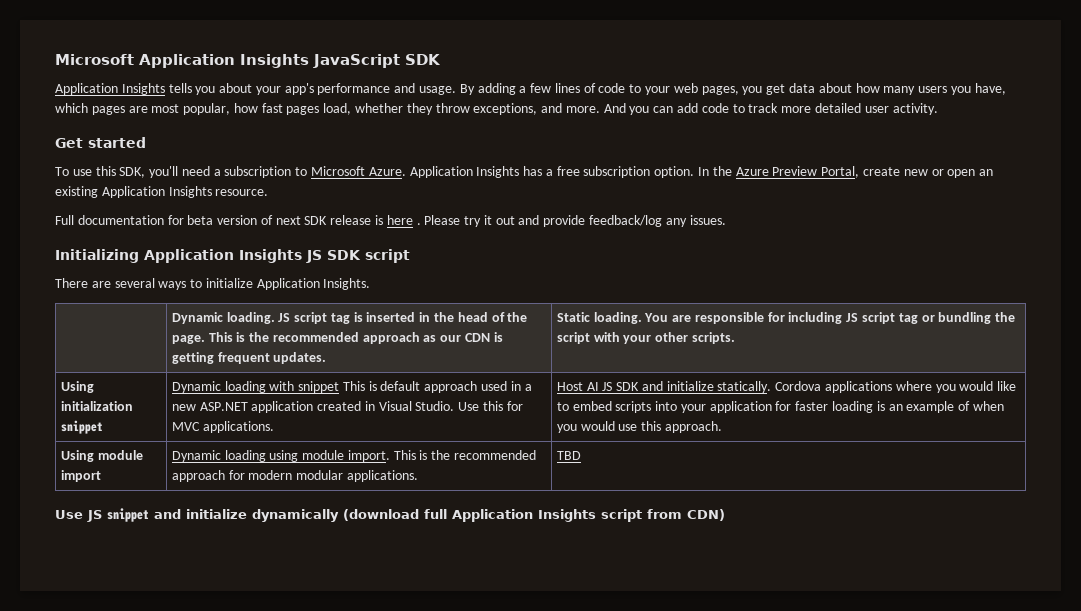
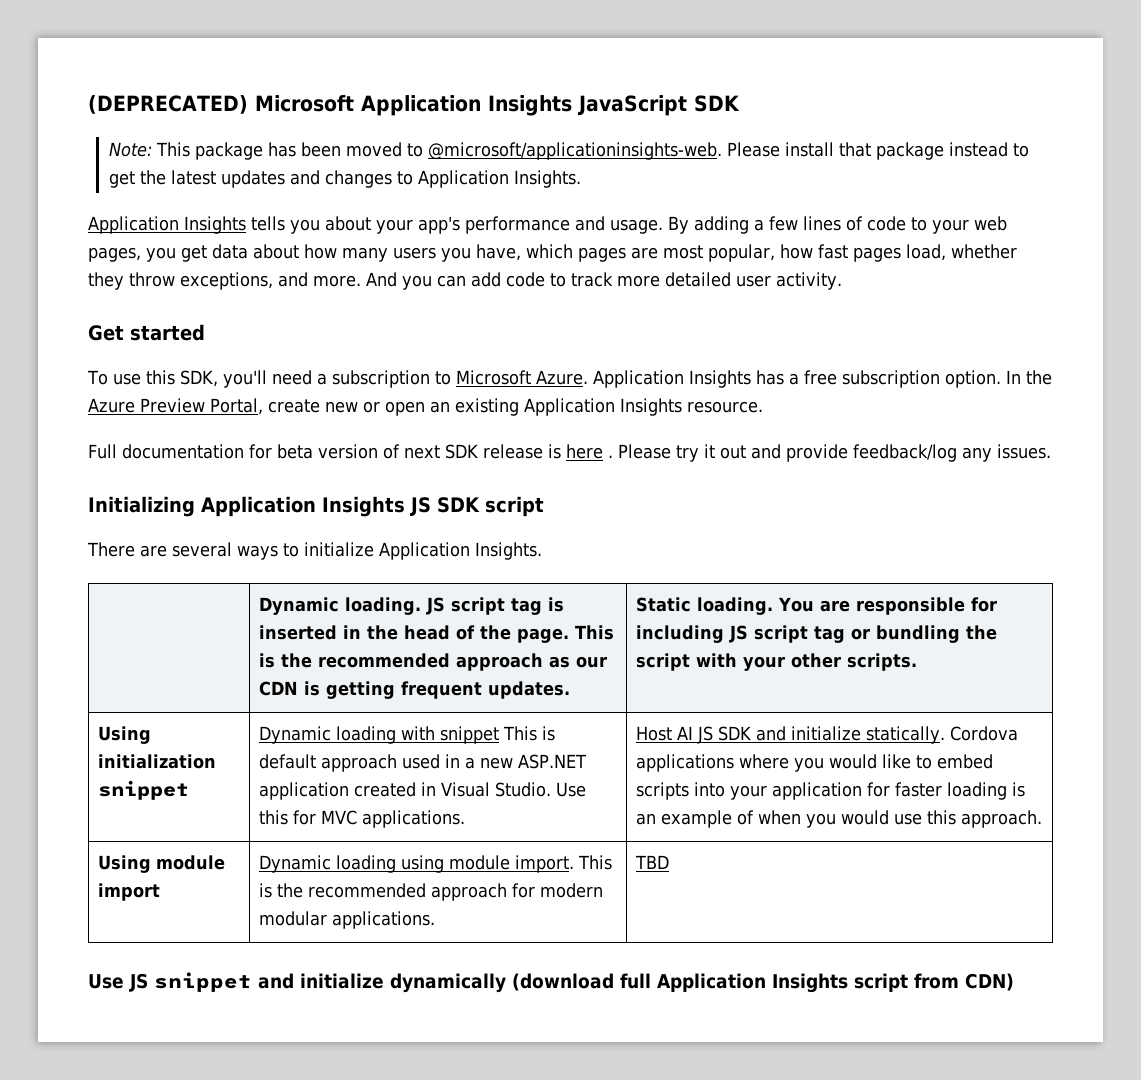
(55, 59) none -> [88,95,248,114] (DEPRECATED)
(441, 59) none -> [108,142,1029,160] [108,170,581,188] // Note: This package has been moved to @microsoft/applicationinsights-web. Please install that package instead to get the latest updates and changes to Application Insights.

